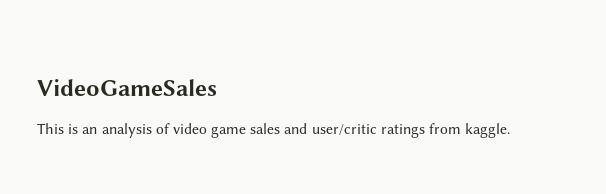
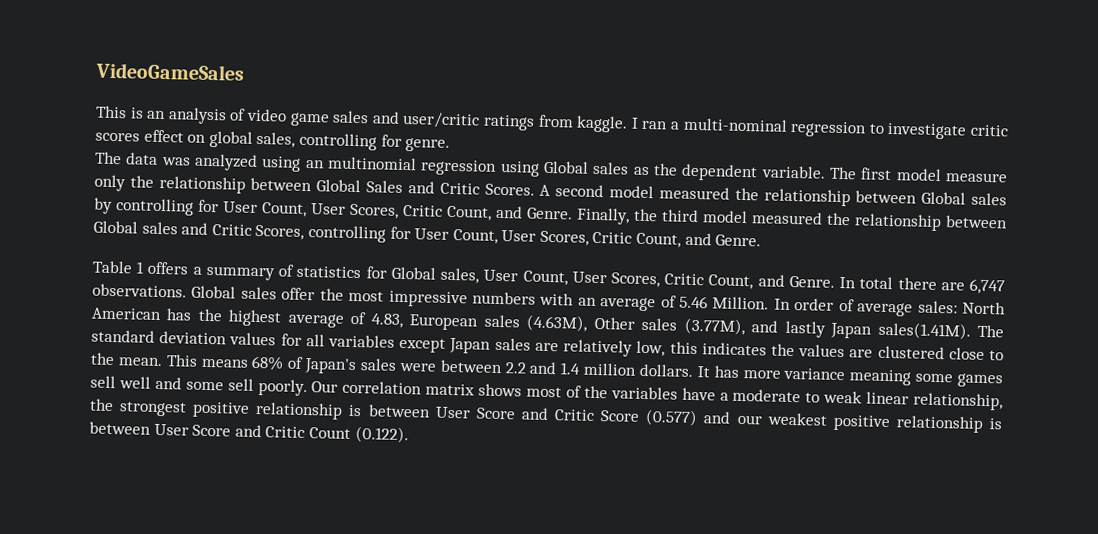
(511, 130) none -> [630,117,1010,140] [95,129,451,152] [95,151,1009,183] [94,174,1008,207] [94,197,1008,232] [93,220,762,248] [92,260,1006,295] [92,283,1007,317] [91,307,1004,340] [91,329,1005,361] [90,352,1003,388] [90,375,1003,411] [89,398,1003,433] [89,421,409,444] I ran a multi-nominal regression to investigate critic scores effect on global sales, controlling for genre. // The data was analyzed using an multinomial regression using Global sales as the dependent variable. The first model measure only the relationship between Global Sales and Critic Scores. A second model measured the relationship between Global sales by controlling for User Count, User Scores, Critic Count, and Genre. Finally, the third model measured the relationship between Global sales and Critic Scores, controlling for User Count, User Scores, Critic Count, and Genre. // Table 1 offers a summary of statistics for Global sales, User Count, User Scores, Critic Count, and Genre. In total there are 6,747 observations. Global sales offer the most impressive numbers with an average of 5.46 Million. In order of average sales: North American has the highest average of 4.83, European sales (4.63M), Other sales (3.77M), and lastly Japan sales(1.41M). The standard deviation values for all variables except Japan sales are relatively low, this indicates the values are clustered close to the mean. This means 68% of Japan's sales were between 2.2 and 1.4 million dollars. It has more variance meaning some games sell well and some sell poorly. Our correlation matrix shows most of the variables have a moderate to weak linear relationship, the strongest positive relationship is between User Score and Critic Score (0.577) and our weakest positive relationship is between User Score and Critic Count (0.122).

